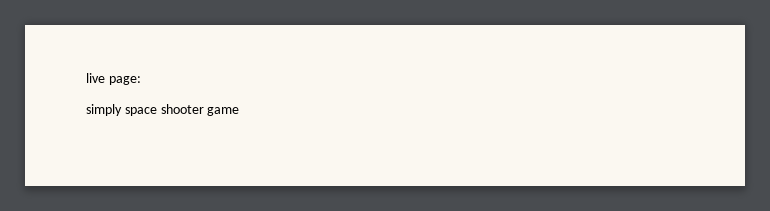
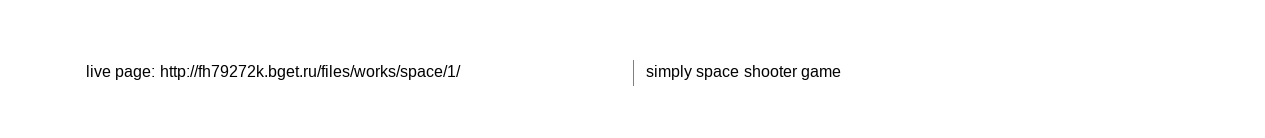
(141, 80) none -> [159,65,461,80] http://fh79272k.bget.ru/files/works/space/1/

